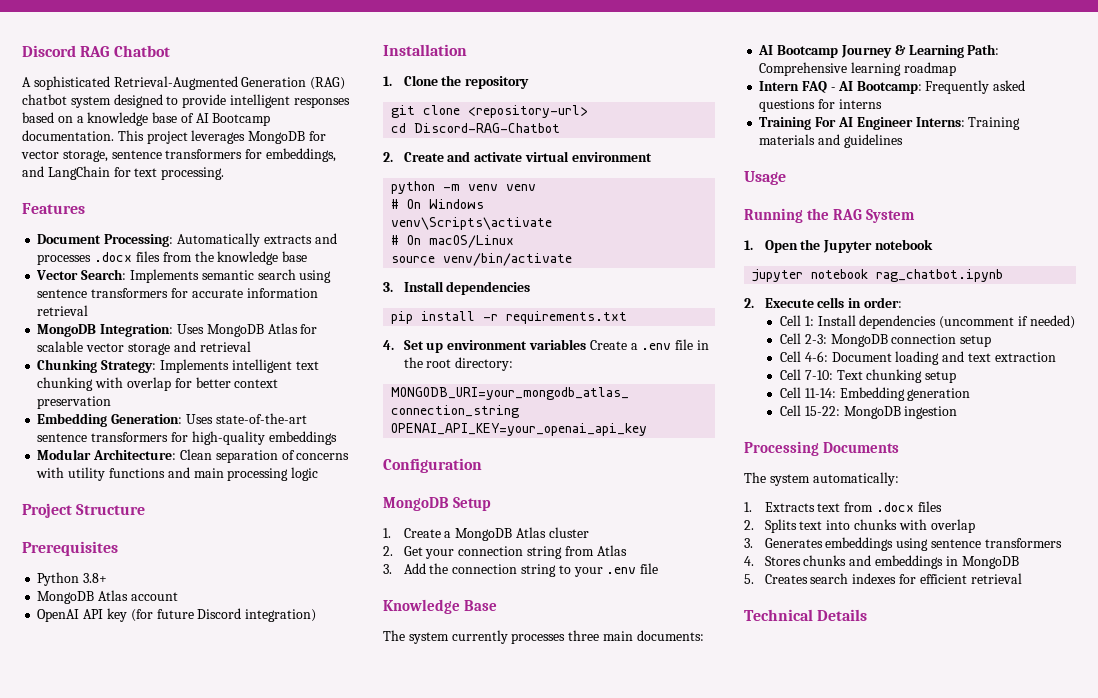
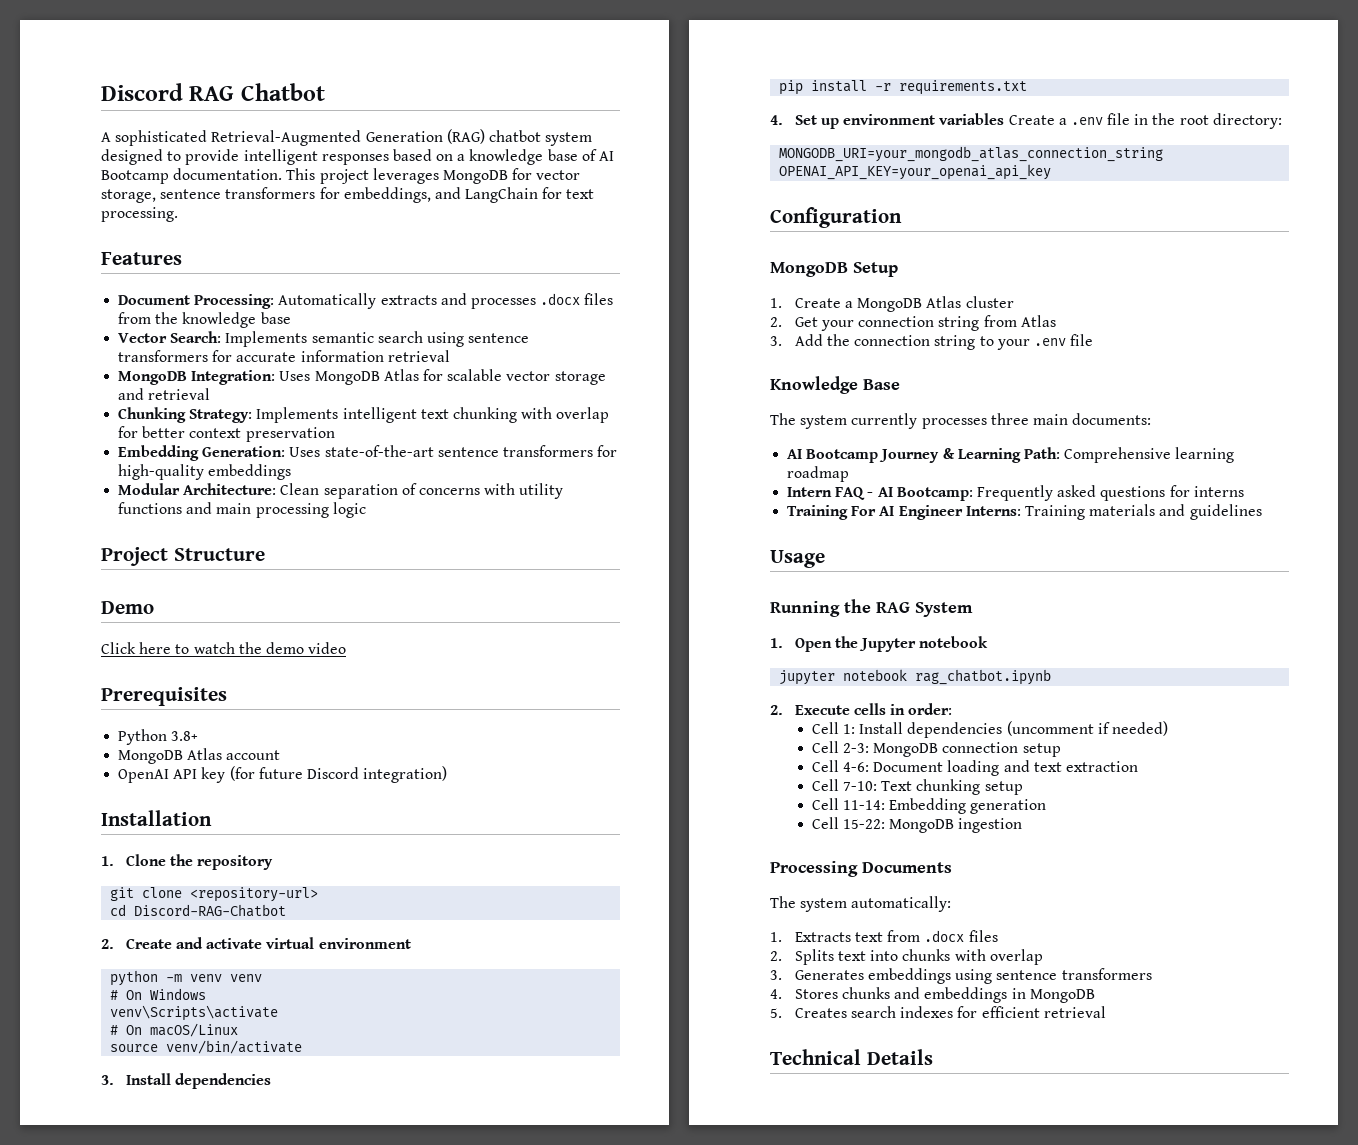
(146, 509) none -> [101,601,154,614] [101,642,347,654] // Demo // Click here to watch the demo video

